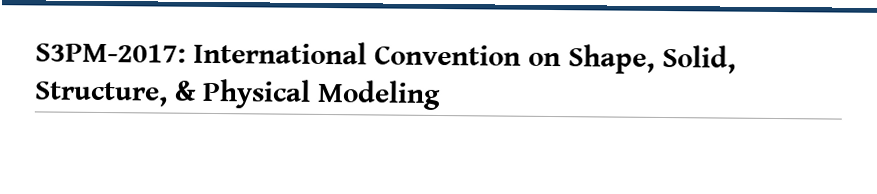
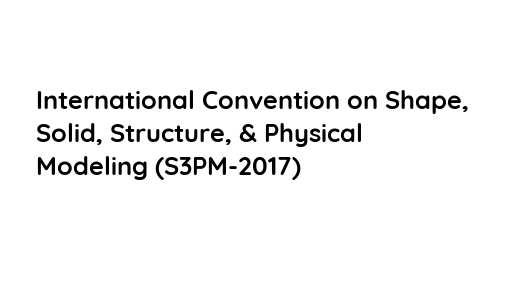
[35,43,186,63] S3PM-2017: -> (36, 99) none
(441, 95) none -> [155,157,301,180] (S3PM-2017)

